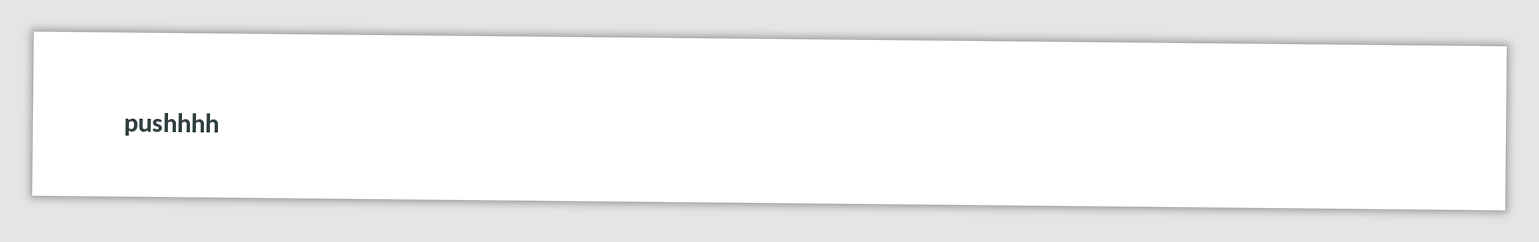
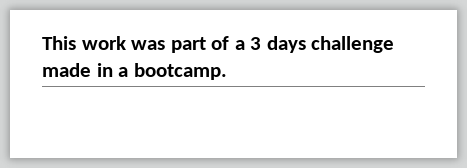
[123,112,220,137] pushhhh -> [42,36,395,53] [42,63,227,80] This work was part of a 3 days challenge made in a bootcamp.

